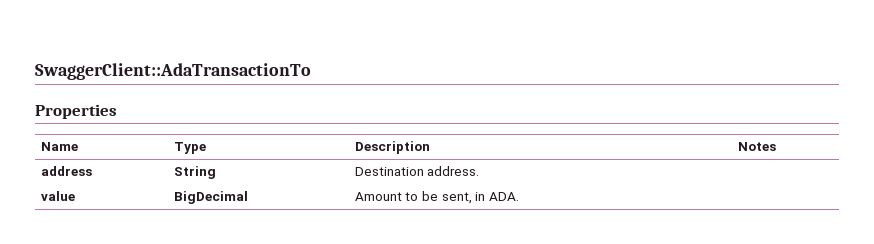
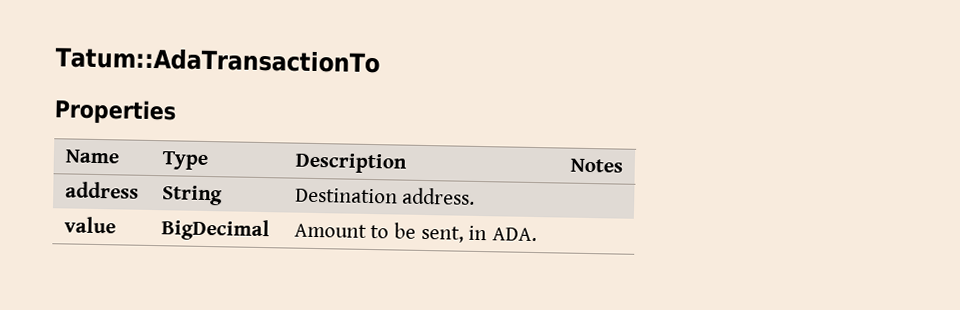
[35,63,311,80] SwaggerClient::AdaTransactionTo -> [55,47,380,74] Tatum::AdaTransactionTo

